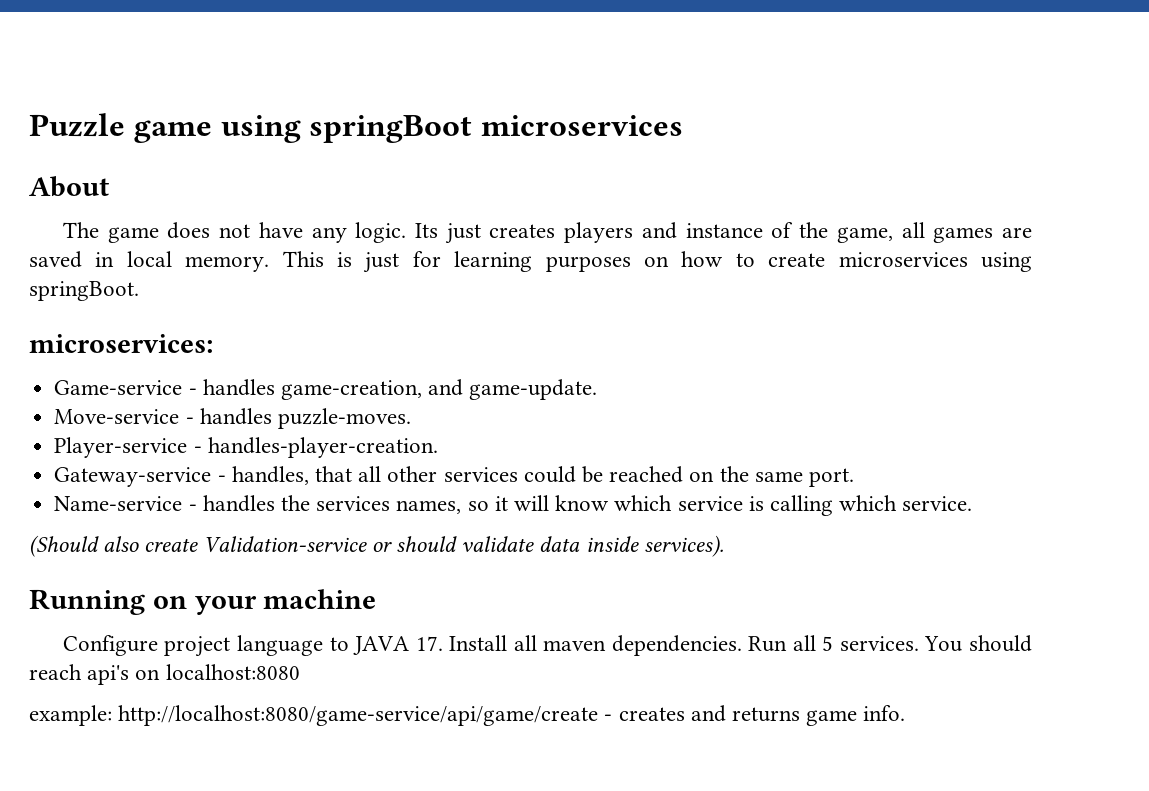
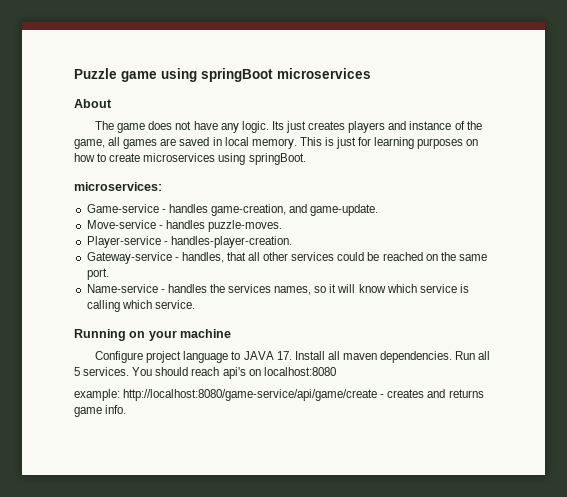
[29,535,724,557] // (Should also create Validation-service or should validate data inside services). -> (195, 304) none

